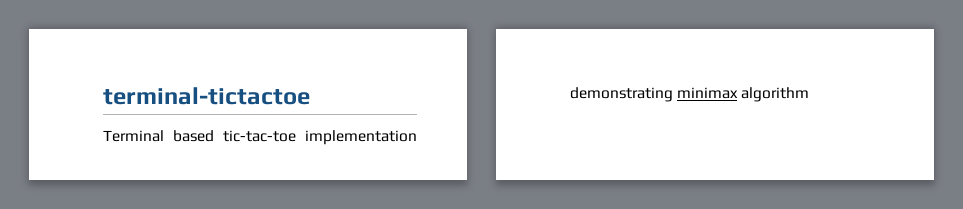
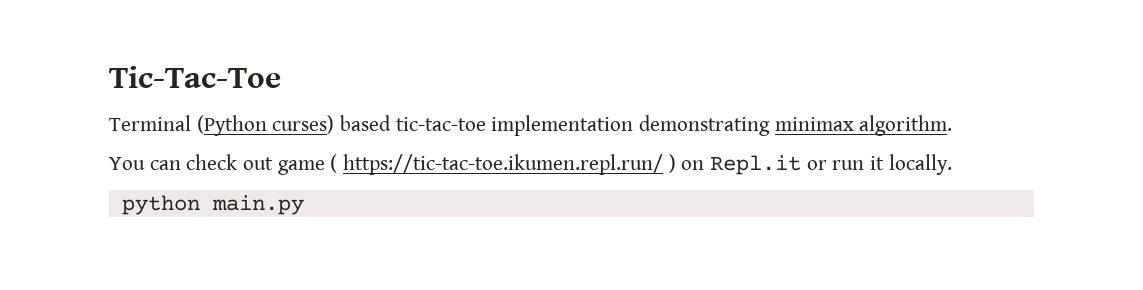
[103,87,310,105] terminal-tictactoe -> [109,66,281,88] Tic-Tac-Toe
(164, 136) none -> [196,115,335,136] (Python curses)
[741,87,810,102] algorithm -> [859,115,953,136] [109,154,952,175] [121,195,304,215] algorithm. // You can check out game ( https://tic-tac-toe.ikumen.repl.run/ ) on Repl.it or run it locally. // python main.py

